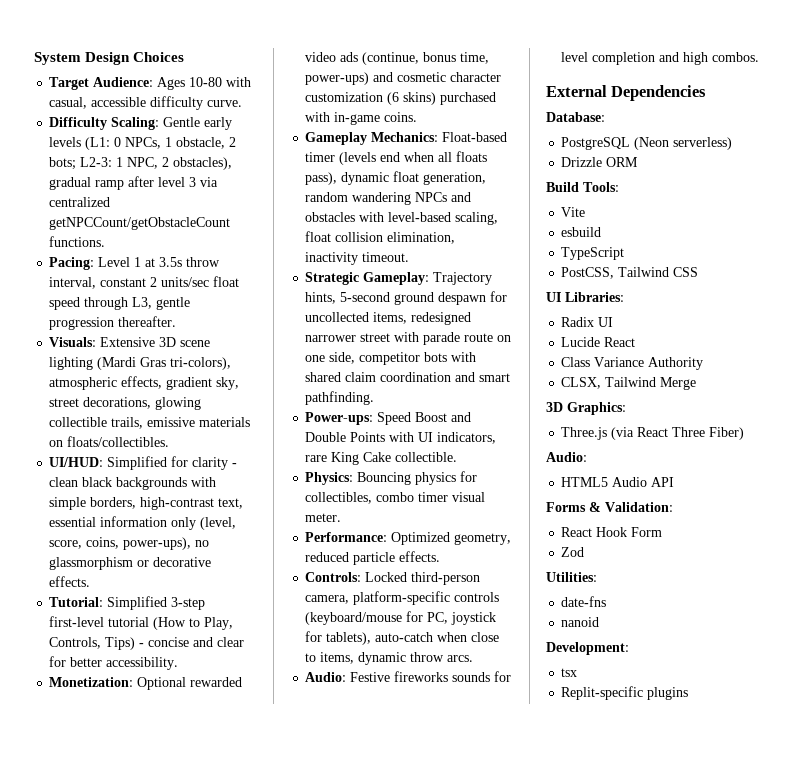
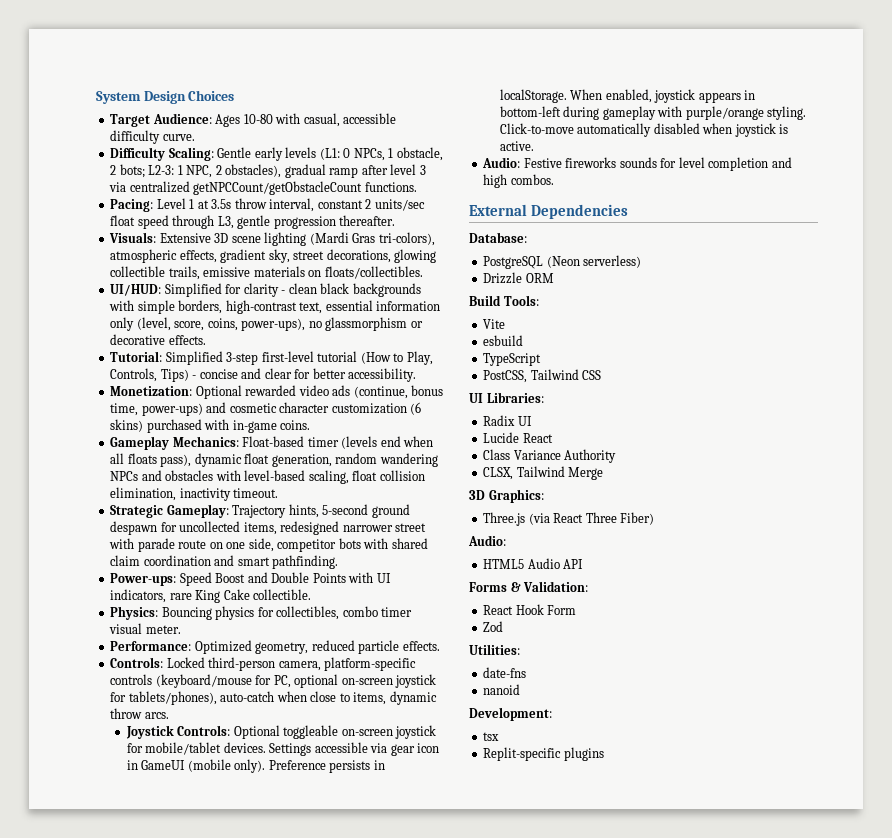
[451,612,497,625] [305,631,372,645] joystick for tablets), -> [294,674,437,688] [110,691,217,705] optional on-screen joystick for tablets/phones),
(474, 658) none -> [125,725,437,739] [126,742,440,756] [126,759,385,773] [499,89,756,103] [499,106,807,120] [499,123,789,137] [499,141,534,151] // Joystick Controls: Optional toggleable on-screen joystick for mobile/tablet devices. Settings accessible via gear icon in GameUI (mobile only). Preference persists in localStorage. When enabled, joystick appears in bottom-left during gameplay with purple/orange styling. Click-to-move automatically disabled when joystick is active.

